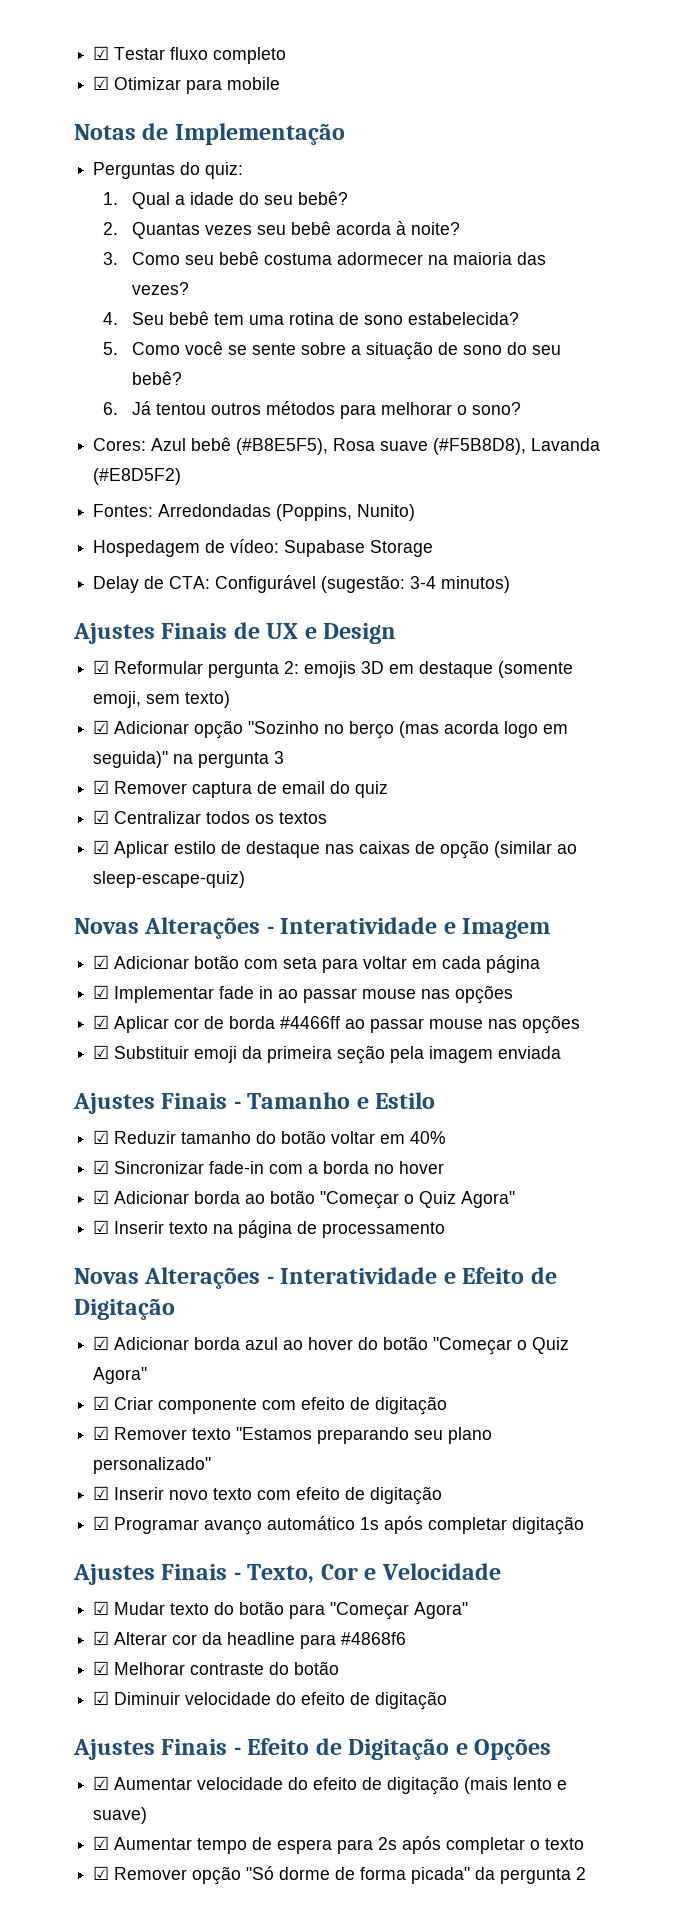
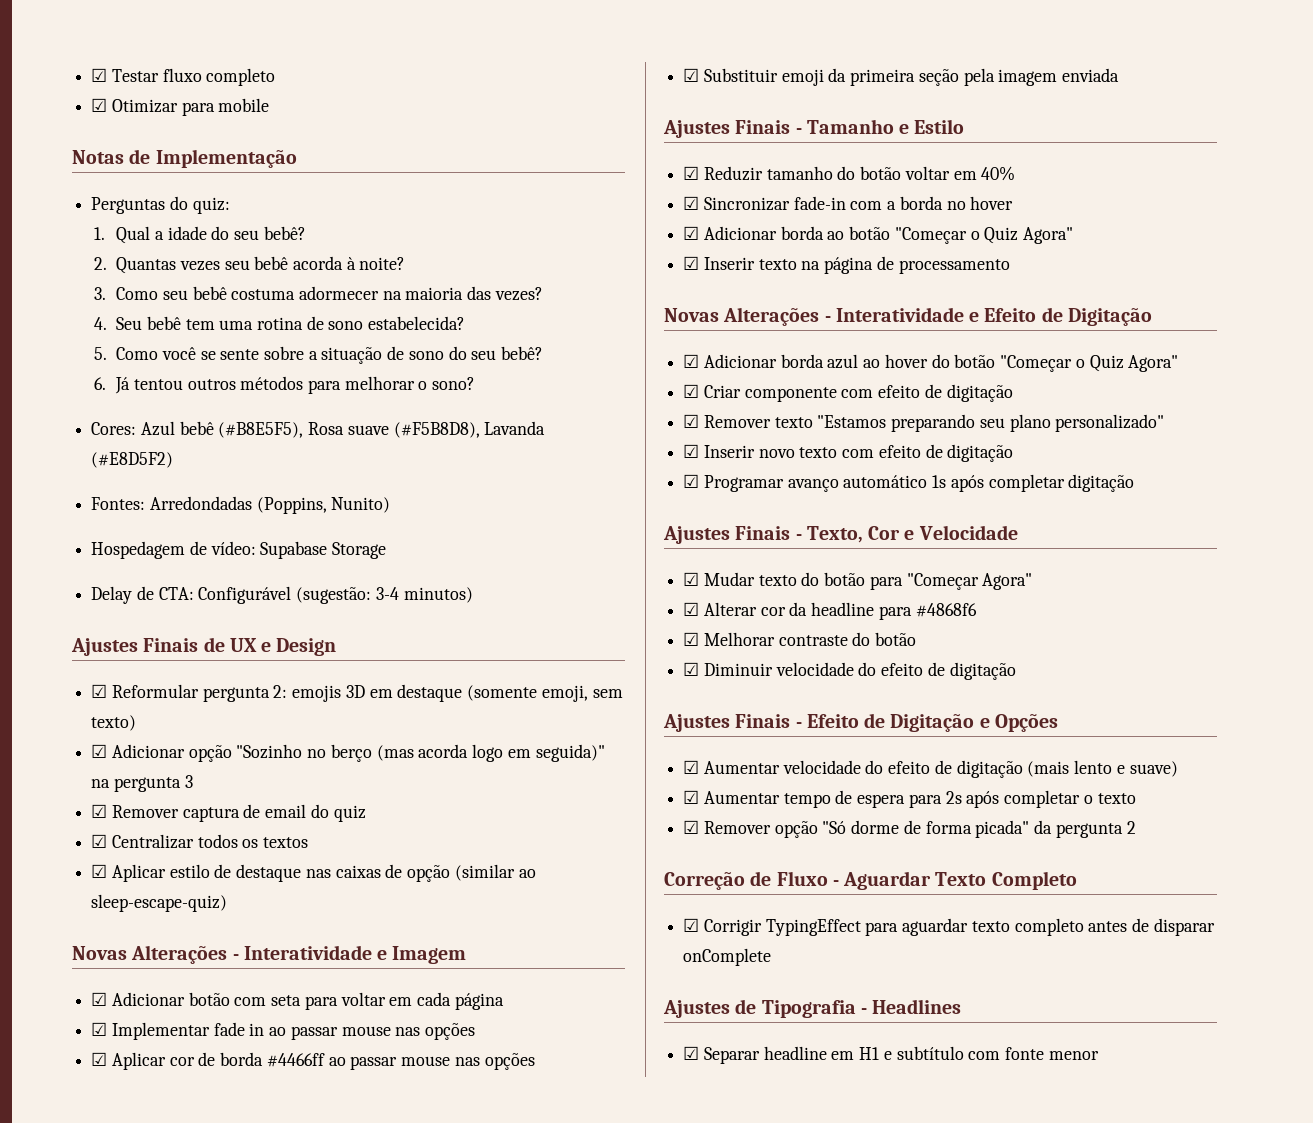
(587, 1873) none -> [664,871,1077,890] [683,918,1215,936] [683,948,772,966] [663,999,962,1018] [683,1046,1099,1064] // Correção de Fluxo - Aguardar Texto Completo // ☑ Corrigir TypingEffect para aguardar texto completo antes de disparar onComplete // Ajustes de Tipografia - Headlines // ☑ Separar headline em H1 e subtítulo com fonte menor

